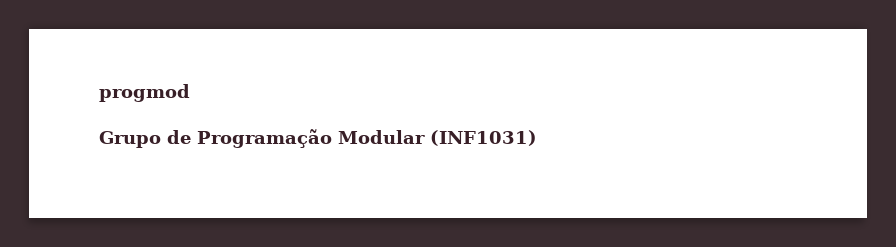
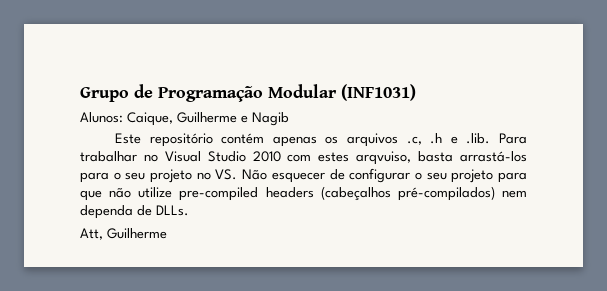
[99,84,190,102] progmod // -> (80, 94) none
(537, 138) none -> [80,112,289,126] [114,133,527,147] [80,151,527,165] [80,168,527,183] [80,186,527,201] [80,205,189,219] [80,228,167,240] // Alunos: Caique, Guilherme e Nagib // Este repositório contém apenas os arquivos .c, .h e .lib. Para trabalhar no Visual Studio 2010 com estes arqvuiso, basta arrastá-los para o seu projeto no VS. Não esquecer de configurar o seu projeto para que não utilize pre-compiled headers (cabeçalhos pré-compilados) nem dependa de DLLs. // Att, Guilherme

